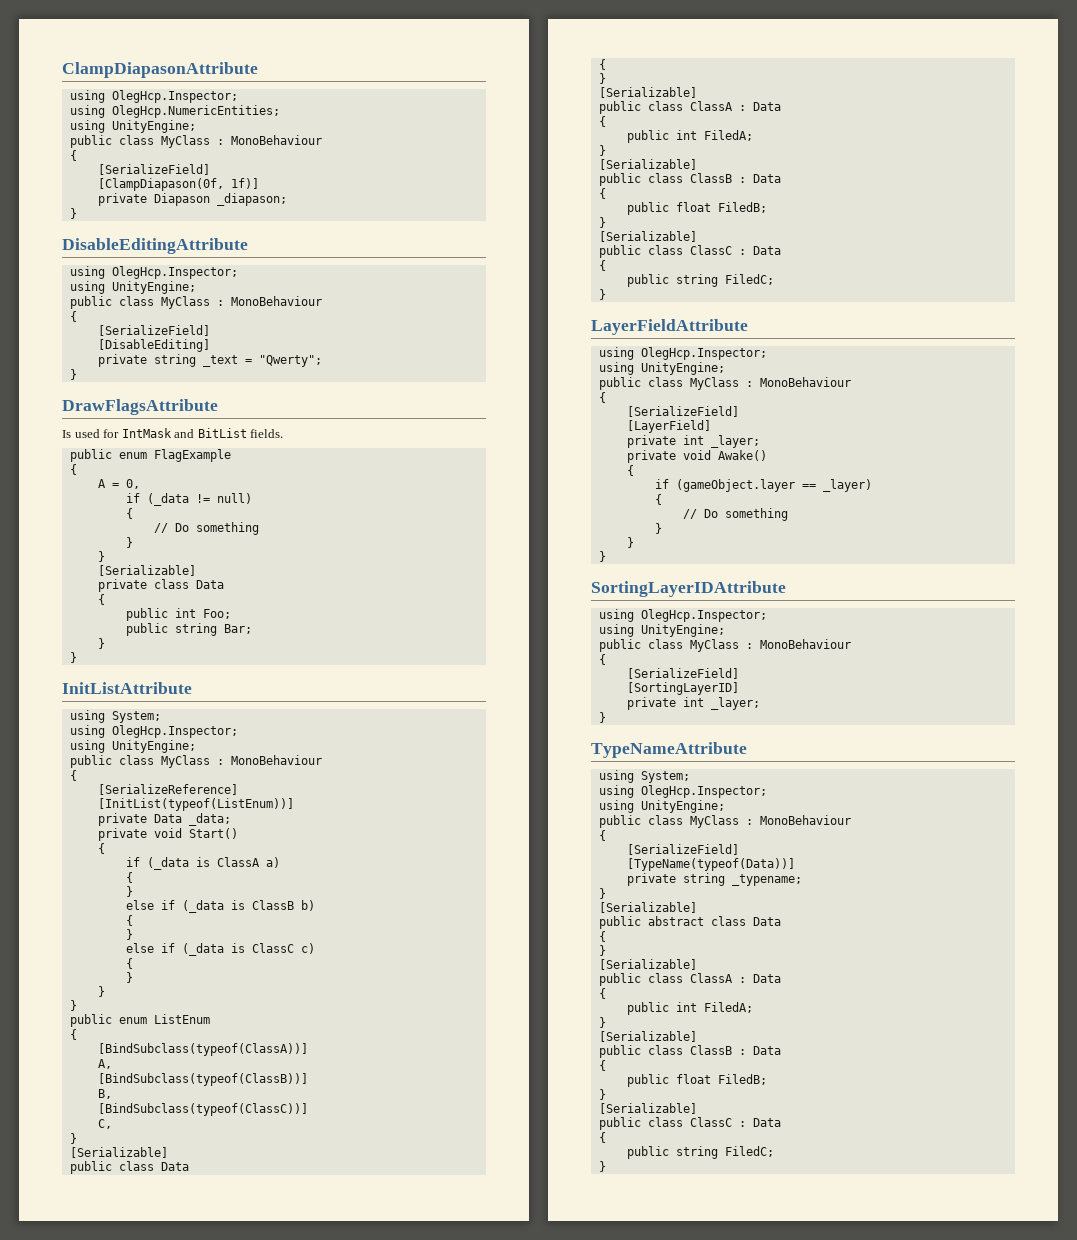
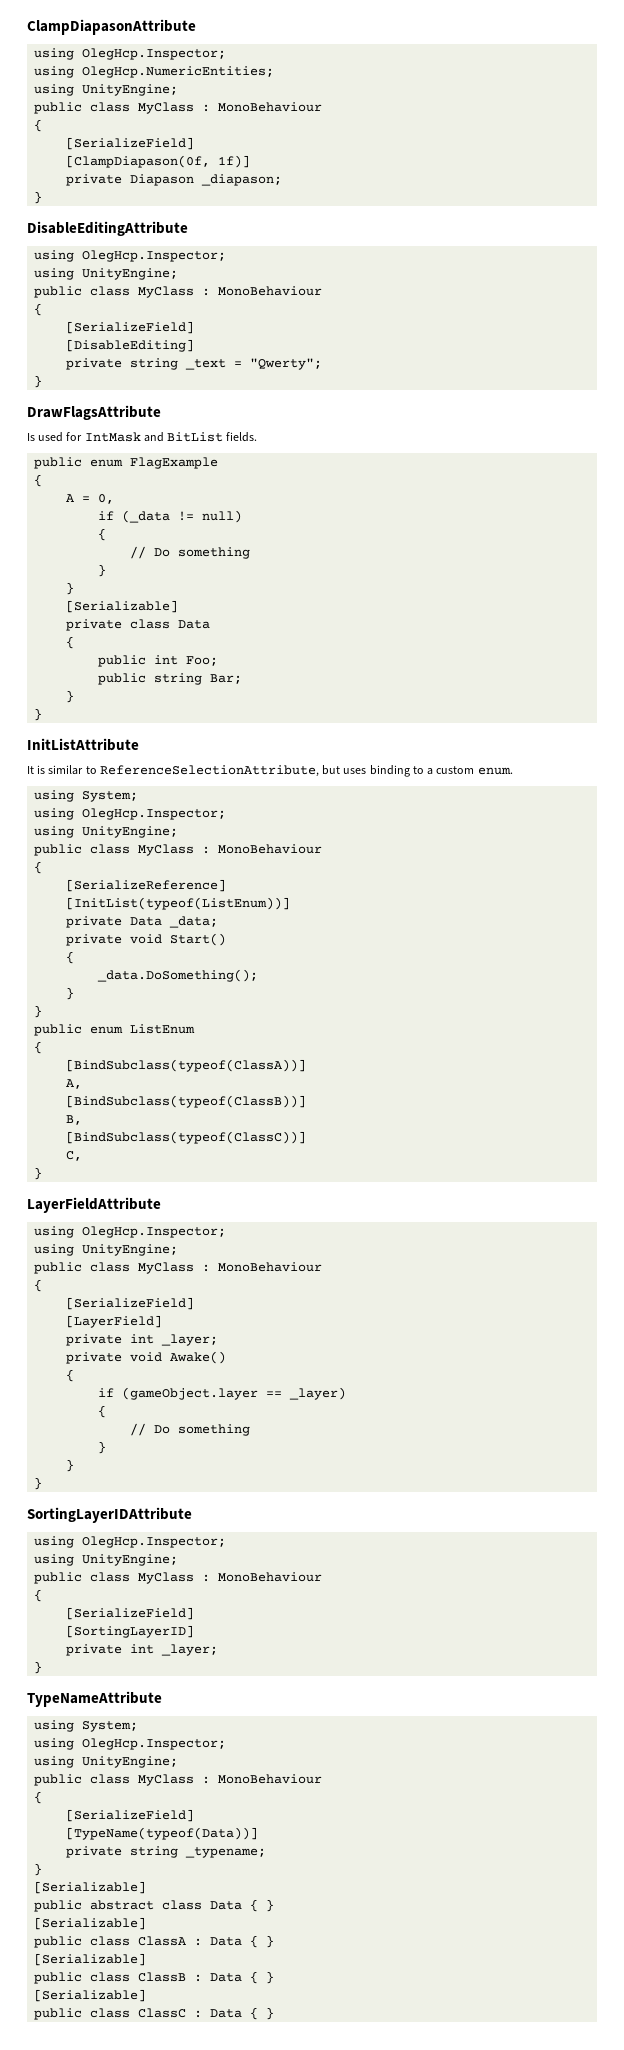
(192, 688) none -> [27,765,513,777] // It is similar to ReferenceSelectionAttribute, but uses binding to a custom enum.
[125,857,280,870] [125,872,133,883] [125,886,133,897] [125,900,315,913] [125,915,133,926] [125,929,133,940] [125,943,315,956] [125,958,133,969] [125,972,133,983] if (_data is ClassA a) // { // } // else if (_data is ClassB b) // { // } // else if (_data is ClassC c) // { // } -> [97,969,259,982] _data.DoSomething();
[69,1147,168,1158] [69,1161,189,1174] [598,59,606,70] [598,73,606,84] [598,87,697,98] [598,101,781,114] [598,116,606,127] [626,130,753,143] [598,145,606,156] [598,159,697,170] [598,173,781,186] [598,188,606,199] [626,202,767,215] [598,217,606,228] [598,231,697,242] [598,245,781,258] [598,260,606,271] [626,274,774,287] [598,289,606,300] // [Serializable] // public class Data // { // } // [Serializable] // public class ClassA : Data // { // public int FiledA; // } // [Serializable] // public class ClassB : Data // { // public float FiledB; // } // [Serializable] // public class ClassC : Data // { // public string FiledC; // } -> (43, 1173) none
[598,931,606,942] [598,945,606,956] [598,959,697,970] [598,973,781,986] [598,988,606,999] [626,1002,753,1015] [598,1017,606,1028] [598,1031,697,1042] [598,1045,781,1058] [598,1060,606,1071] [626,1074,767,1087] [598,1089,606,1100] [598,1103,697,1114] [598,1117,781,1130] [598,1132,606,1143] [626,1146,774,1159] // { // } // [Serializable] // public class ClassA : Data // { // public int FiledA; // } // [Serializable] // public class ClassB : Data // { // public float FiledB; // } // [Serializable] // public class ClassC : Data // { // public string FiledC; // -> [250,1899,275,1912] [34,1917,147,1930] [34,1935,275,1948] [34,1953,147,1966] [34,1971,275,1984] [34,1989,147,2002] [34,2007,259,2020] { } // [Serializable] // public class ClassA : Data { } // [Serializable] // public class ClassB : Data { } // [Serializable] // public class ClassC : Data {

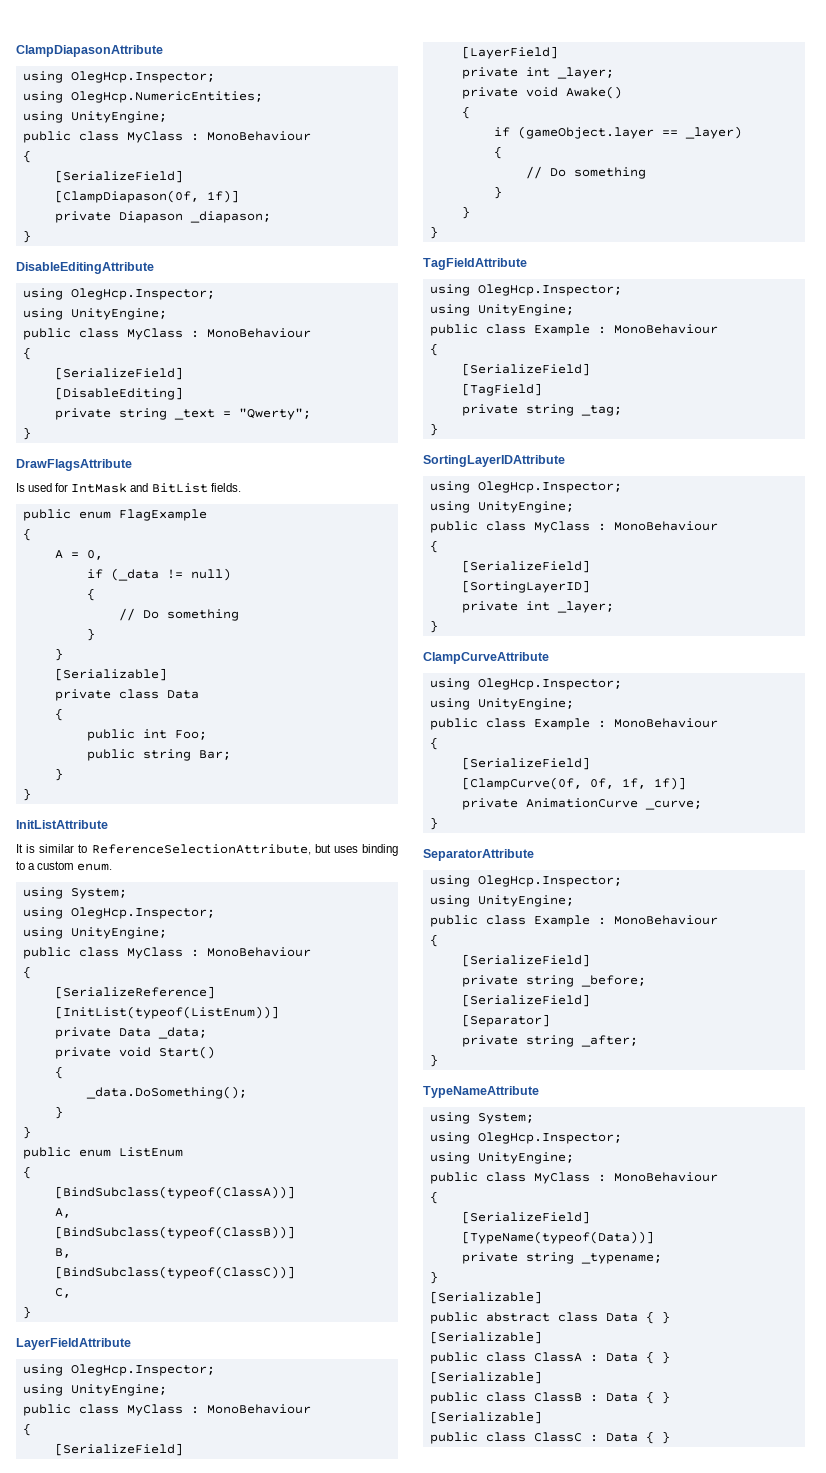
(43, 1483) none -> [423,258,527,270] [429,284,622,296] [429,304,574,316] [429,324,718,336] [429,343,438,356] [461,363,590,376] [461,383,542,396] [461,404,622,416] [429,423,438,436] // TagFieldAttribute // using OlegHcp.Inspector; // using UnityEngine; // public class Example : MonoBehaviour // { // [SerializeField] // [TagField] // private string _tag; // }
(43, 1667) none -> [423,652,549,664] [429,678,622,690] [429,698,574,710] [429,718,718,730] [429,737,438,750] [461,757,590,770] [461,777,686,790] [461,798,702,810] [429,817,438,830] [423,849,534,861] [429,875,622,887] [429,895,574,907] [429,915,718,927] [429,934,438,947] [461,954,590,967] [461,975,646,987] [461,994,590,1007] [461,1014,550,1027] [461,1035,638,1047] [429,1054,438,1067] // ClampCurveAttribute // using OlegHcp.Inspector; // using UnityEngine; // public class Example : MonoBehaviour // { // [SerializeField] // [ClampCurve(0f, 0f, 1f, 1f)] // private AnimationCurve _curve; // } // SeparatorAttribute // using OlegHcp.Inspector; // using UnityEngine; // public class Example : MonoBehaviour // { // [SerializeField] // private string _before; // [SerializeField] // [Separator] // private string _after; // }

